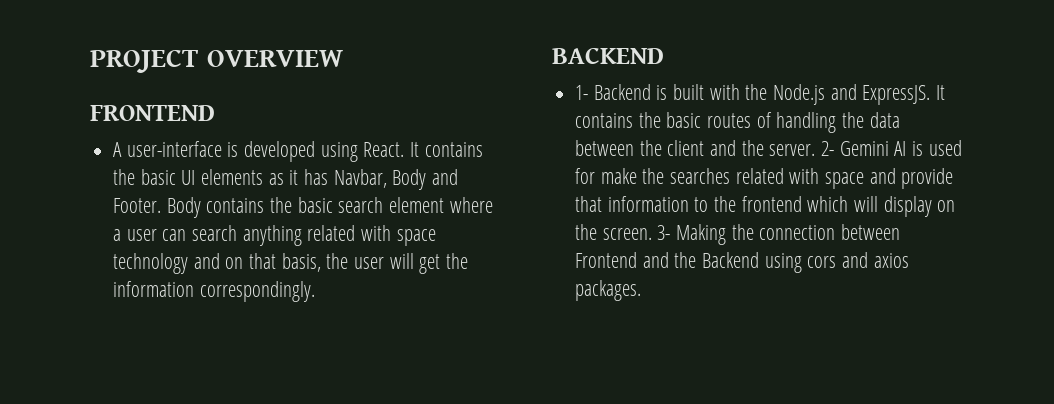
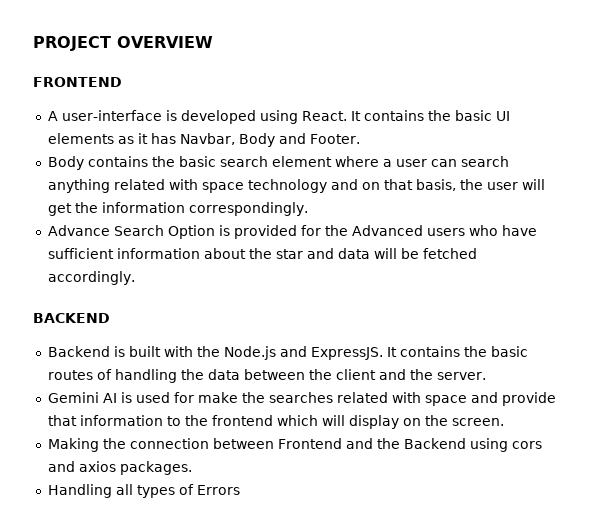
(162, 205) none -> (360, 139) //
(315, 291) none -> [47,225,537,239] [47,248,477,259] [47,271,135,285] // Advance Search Option is provided for the Advanced users who have sufficient information about the star and data will be fetched accordingly.
[575,85,589,100] 1- -> (110, 318) none
[821,141,835,156] 2- -> (486, 376) //
[657,225,671,240] 3- -> (504, 422) //
(642, 290) none -> [47,484,240,498] // Handling all types of Errors

